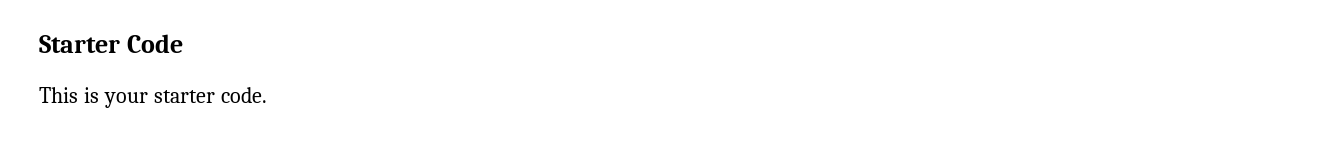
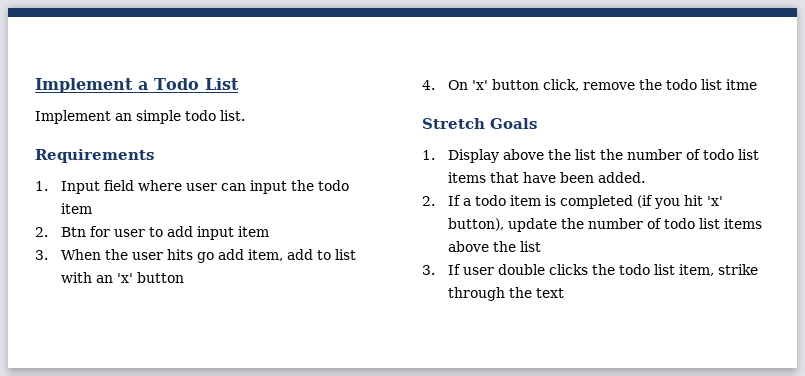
[39,34,183,53] [39,87,267,108] Starter Code // This is your starter code. -> [35,78,239,93] [35,110,245,124] [35,149,154,163] [35,180,350,194] [61,203,93,214] [35,226,270,240] [35,249,357,263] [61,272,185,283] [422,79,758,91] [422,118,537,129] [422,149,760,163] [448,172,646,183] [422,195,724,209] [448,218,763,232] [448,241,542,252] [422,264,759,276] [448,287,565,301] Implement a Todo List // Implement an simple todo list. // Requirements // 1. Input field where user can input the todo item // 2. Btn for user to add input item // 3. When the user hits go add item, add to list with an 'x' button // 4. On 'x' button click, remove the todo list itme // Stretch Goals // 1. Display above the list the number of todo list items that have been added. // 2. If a todo item is completed (if you hit 'x' button), update the number of todo list items above the list // 3. If user double clicks the todo list item, strike through the text

